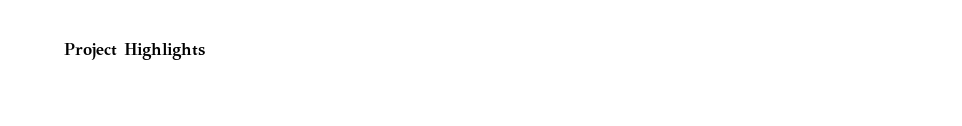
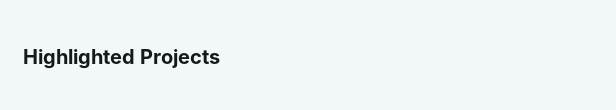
[64,43,205,60] Project Highlights -> [23,49,221,69] Highlighted Projects

